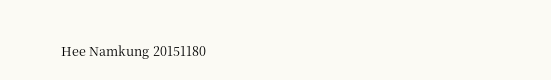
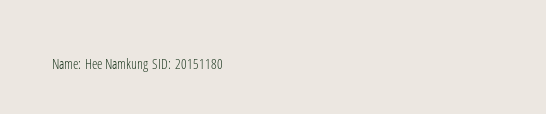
(61, 51) none -> [52,59,81,69] Name:
(150, 52) none -> [151,59,171,69] SID:

